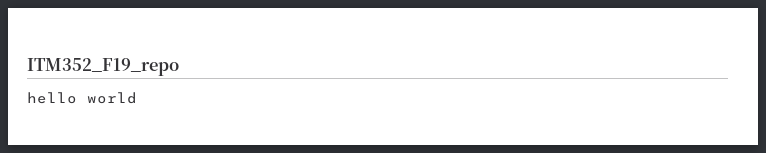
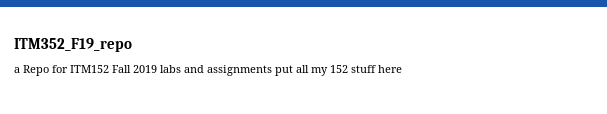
[27,92,137,104] hello world -> [14,65,402,76] a Repo for ITM152 Fall 2019 labs and assignments put all my 152 stuff here

